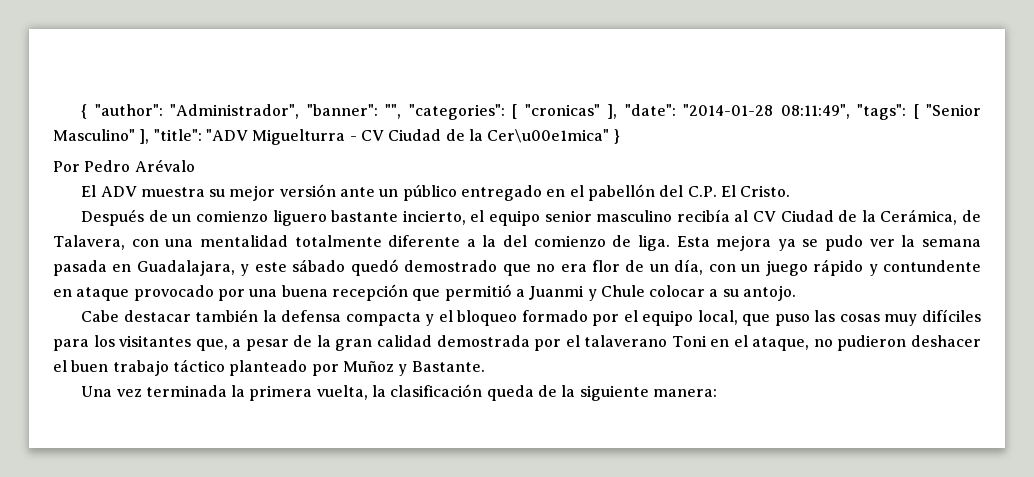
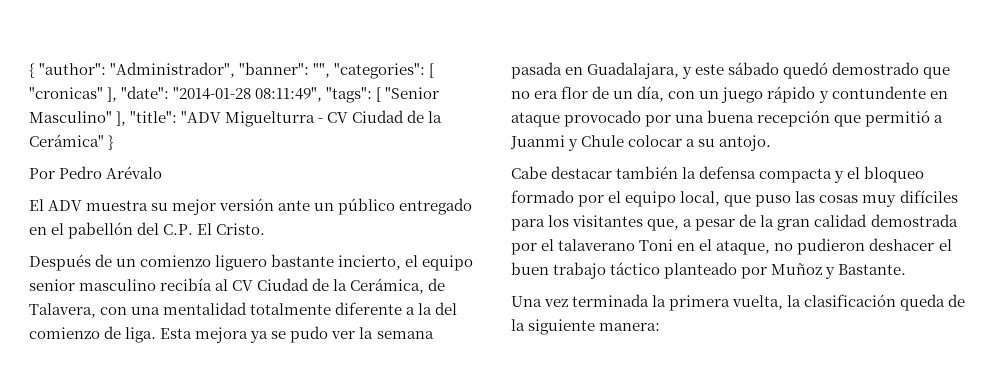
[487,129,610,143] Cer\u00e1mica" -> [29,134,104,147] Cerámica"

